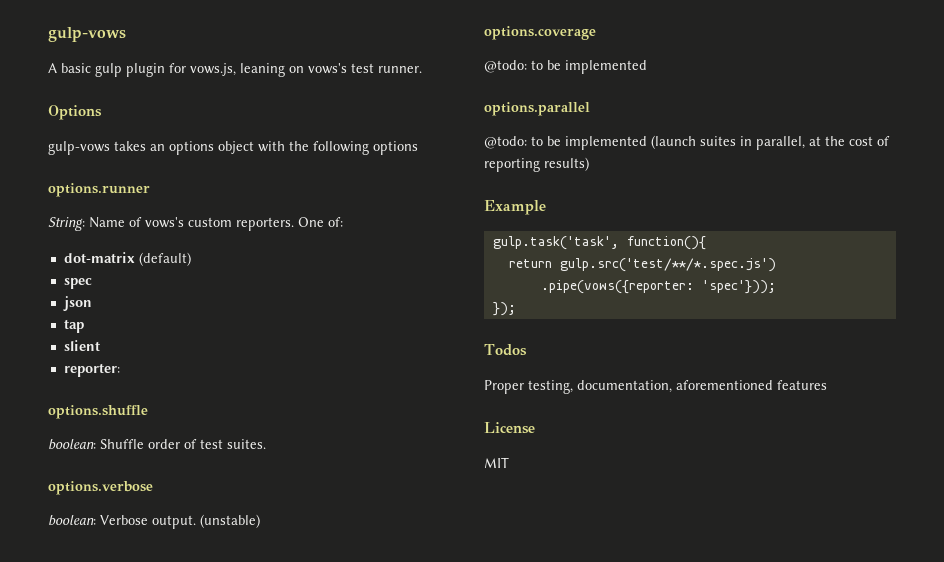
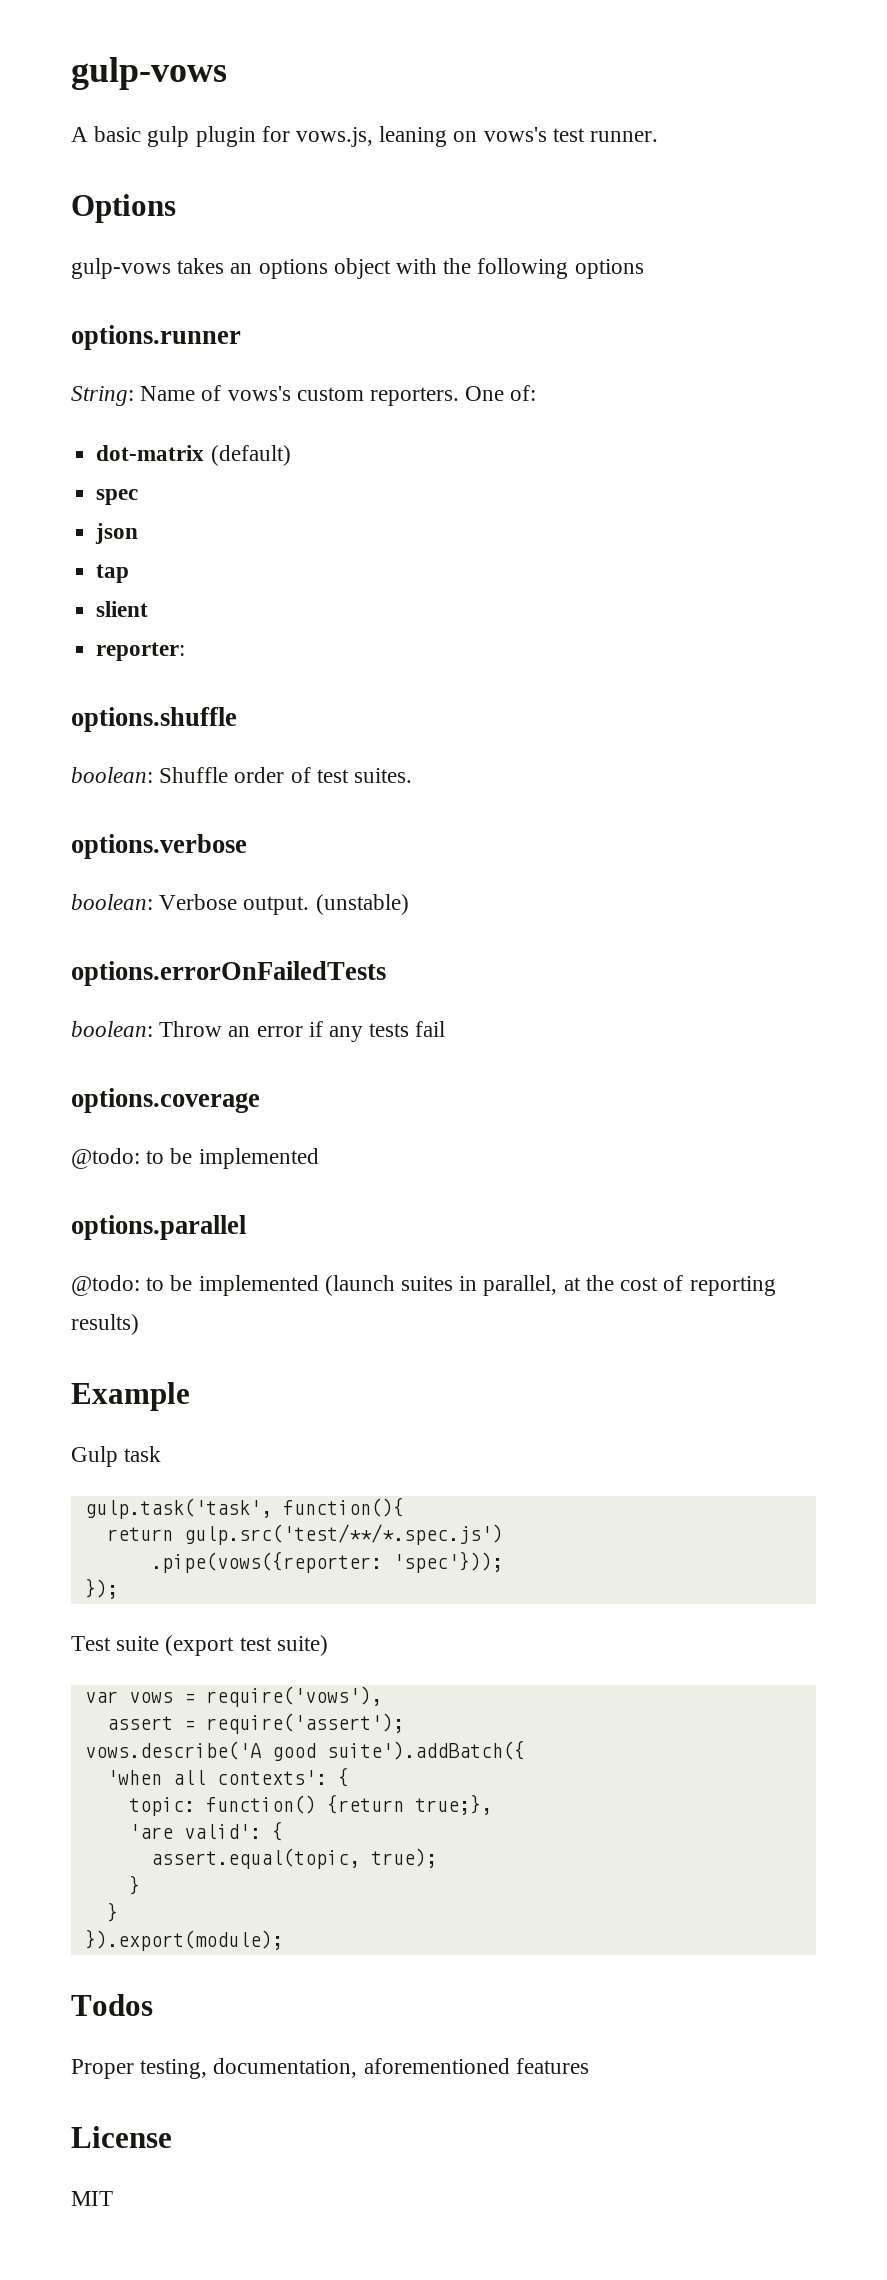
(260, 521) none -> [71,961,386,986] [71,1021,446,1042] // options.errorOnFailedTests // boolean: Throw an error if any tests fail
(546, 207) none -> [71,1446,162,1467] // Gulp task
(516, 309) none -> [71,1635,328,1656] [84,1686,382,1707] [106,1713,404,1734] [84,1740,525,1761] [106,1767,349,1787] [128,1794,492,1816] [128,1821,283,1841] [150,1848,437,1869] [128,1875,140,1895] [106,1902,118,1922] [84,1929,283,1951] // Test suite (export test suite) // var vows = require('vows'), // assert = require('assert'); // vows.describe('A good suite').addBatch({ // 'when all contexts': { // topic: function() {return true;}, // 'are valid': { // assert.equal(topic, true); // } // } // }).export(module);

